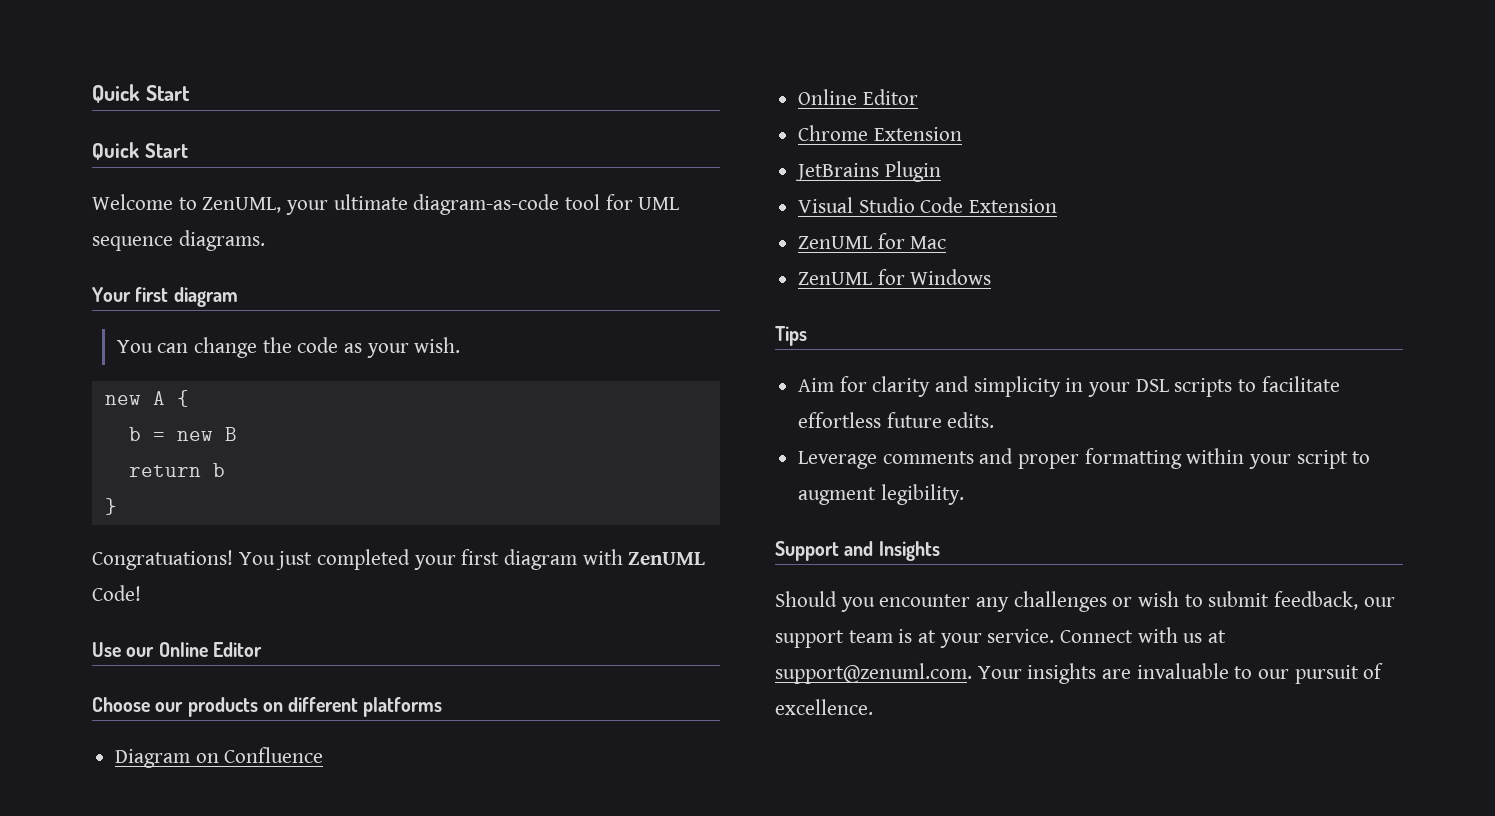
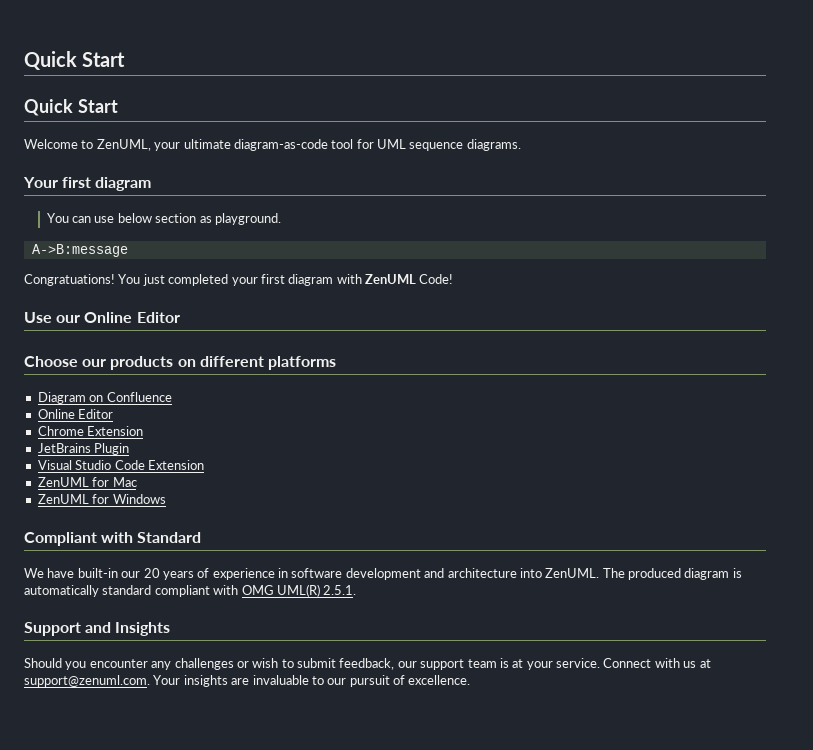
[193,337,461,358] [104,390,189,407] [128,427,237,441] [128,463,225,477] [104,498,117,515] change the code as your wish. // new A { // b = new B // return b // } -> [94,213,281,225] [31,244,128,257] use below section as playground. // A->B:message
[775,326,807,346] [798,376,1340,397] [798,412,995,428] [798,448,1371,469] [798,484,964,505] Tips // Aim for clarity and simplicity in your DSL scripts to facilitate effortless future edits. // Leverage comments and proper formatting within your script to augment legibility. -> [24,532,202,546] [24,568,742,580] [24,584,357,597] Compliant with Standard // We have built-in our 20 years of experience in software development and architecture into ZenUML. The produced diagram is automatically standard compliant with OMG UML(R) 2.5.1.

